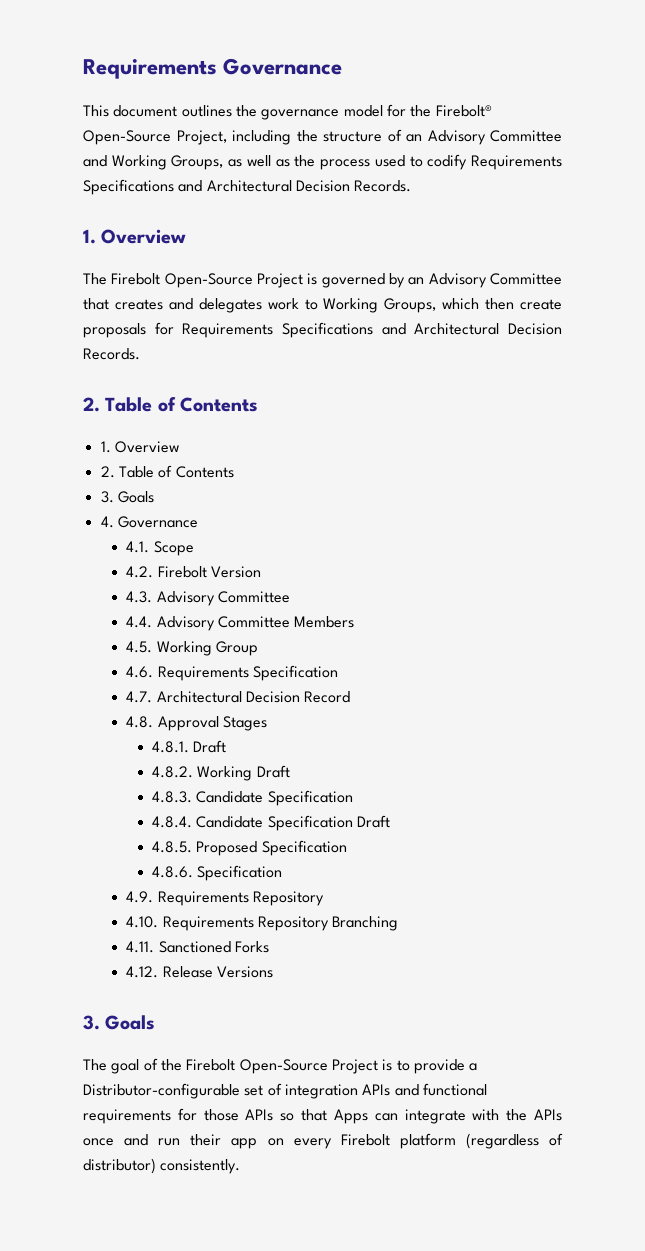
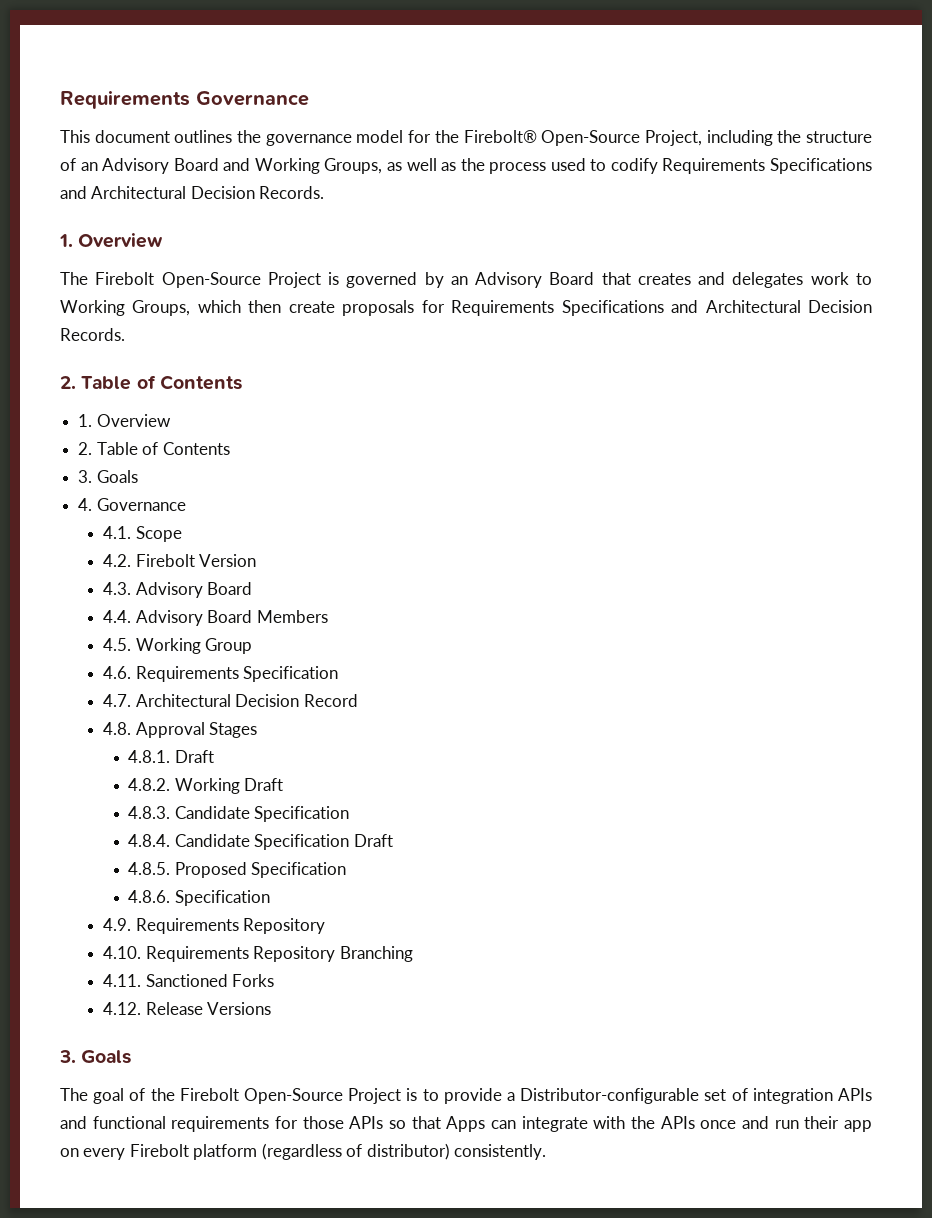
[490,130,562,142] Committee -> [173,158,219,171] Board
[490,273,562,285] Committee -> [549,272,595,285] Board
[217,591,290,603] Committee -> [207,582,253,595] Board
[217,616,290,628] Committee -> [207,610,253,623] Board

